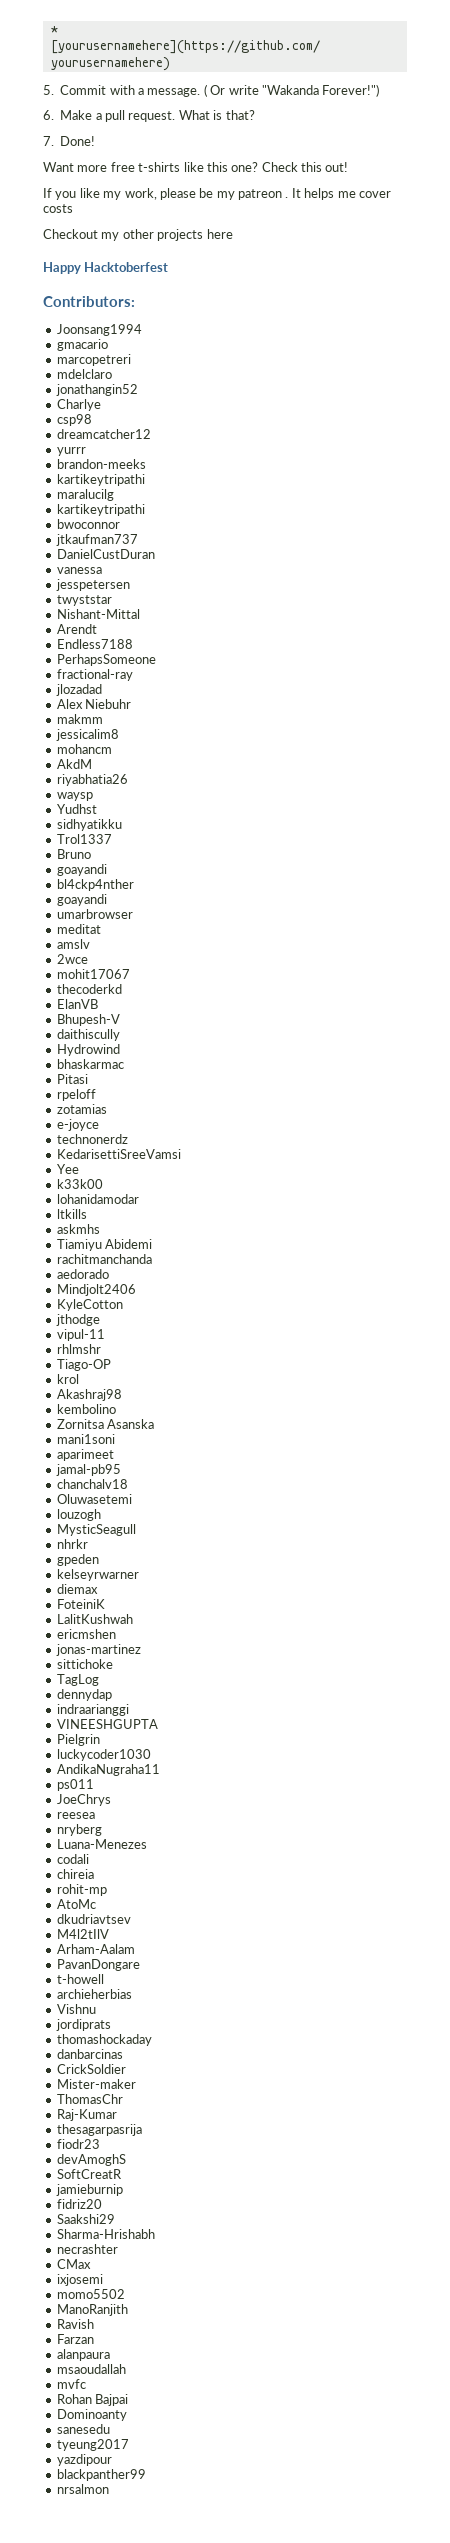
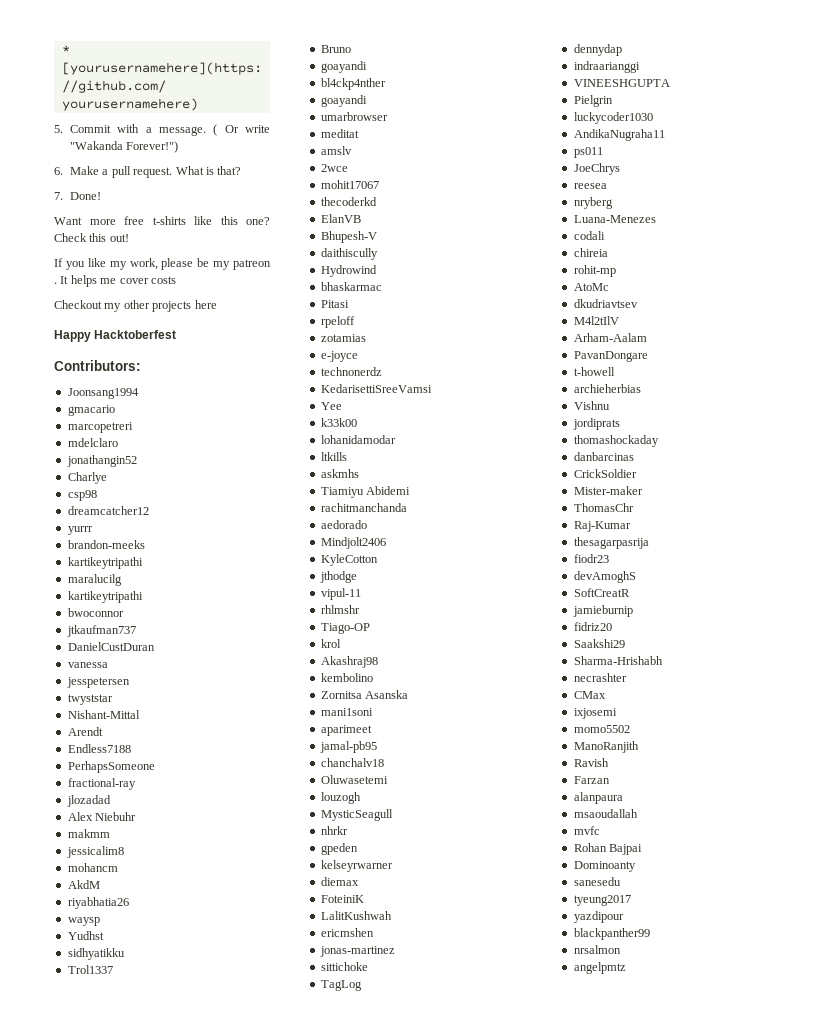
(109, 2489) none -> [573,962,626,974] // angelpmtz

